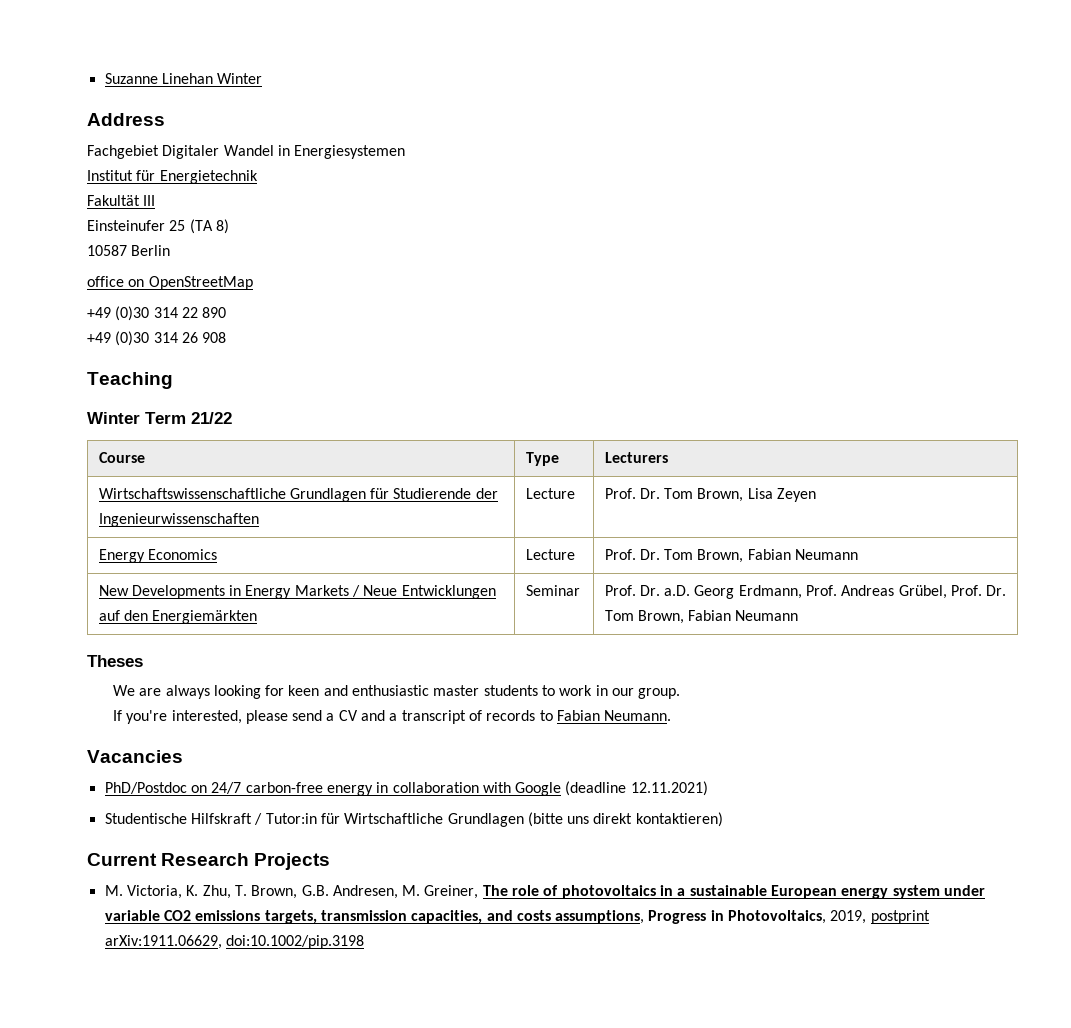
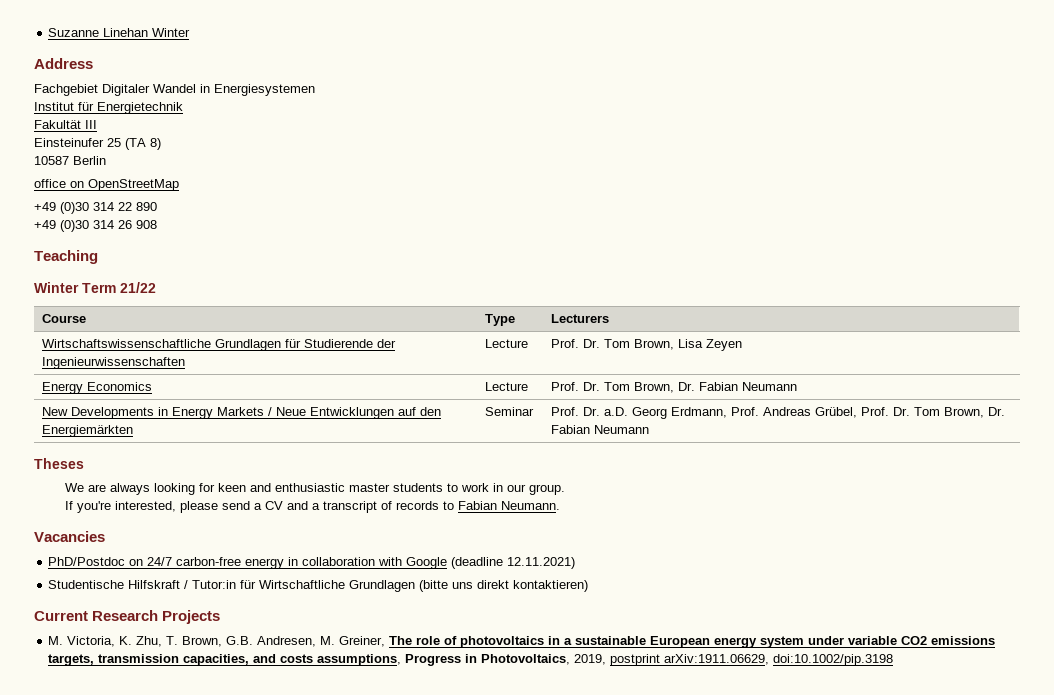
(744, 556) none -> [678,382,696,391] Dr.
(684, 617) none -> [988,407,1006,416] Dr.

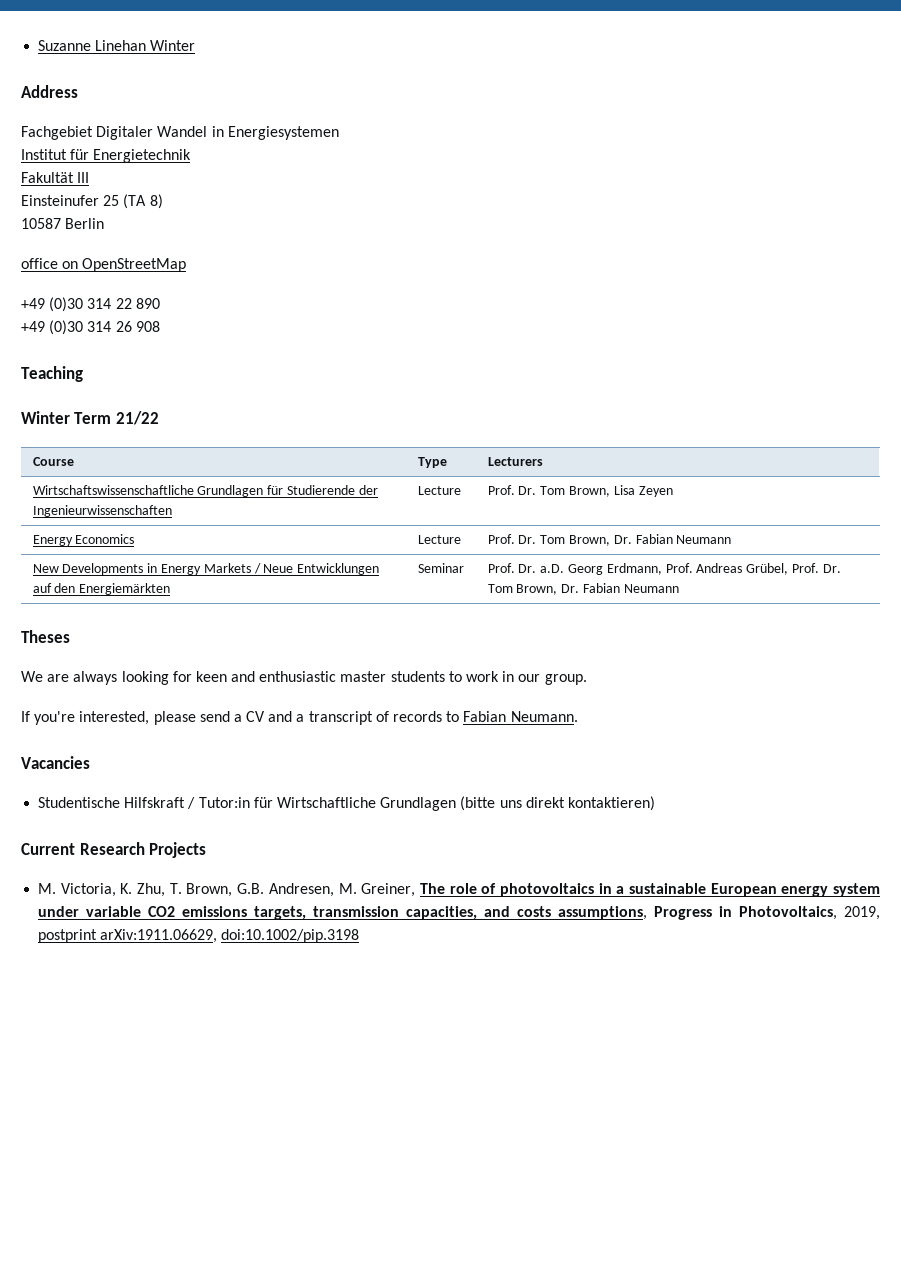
[48,557,576,569] // PhD/Postdoc on 24/7 carbon-free energy in collaboration with Google (deadline 12.11.2021) -> (90, 762) none

